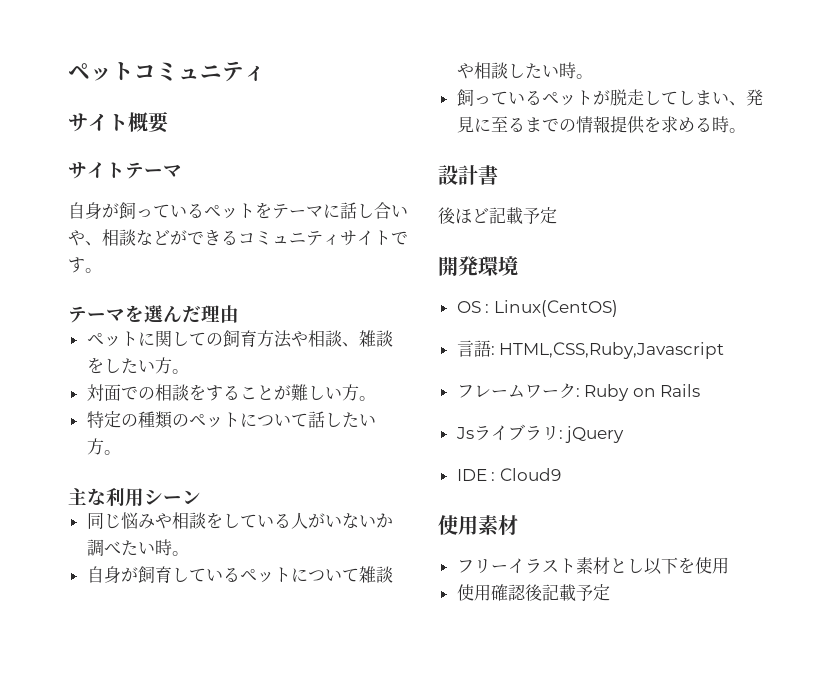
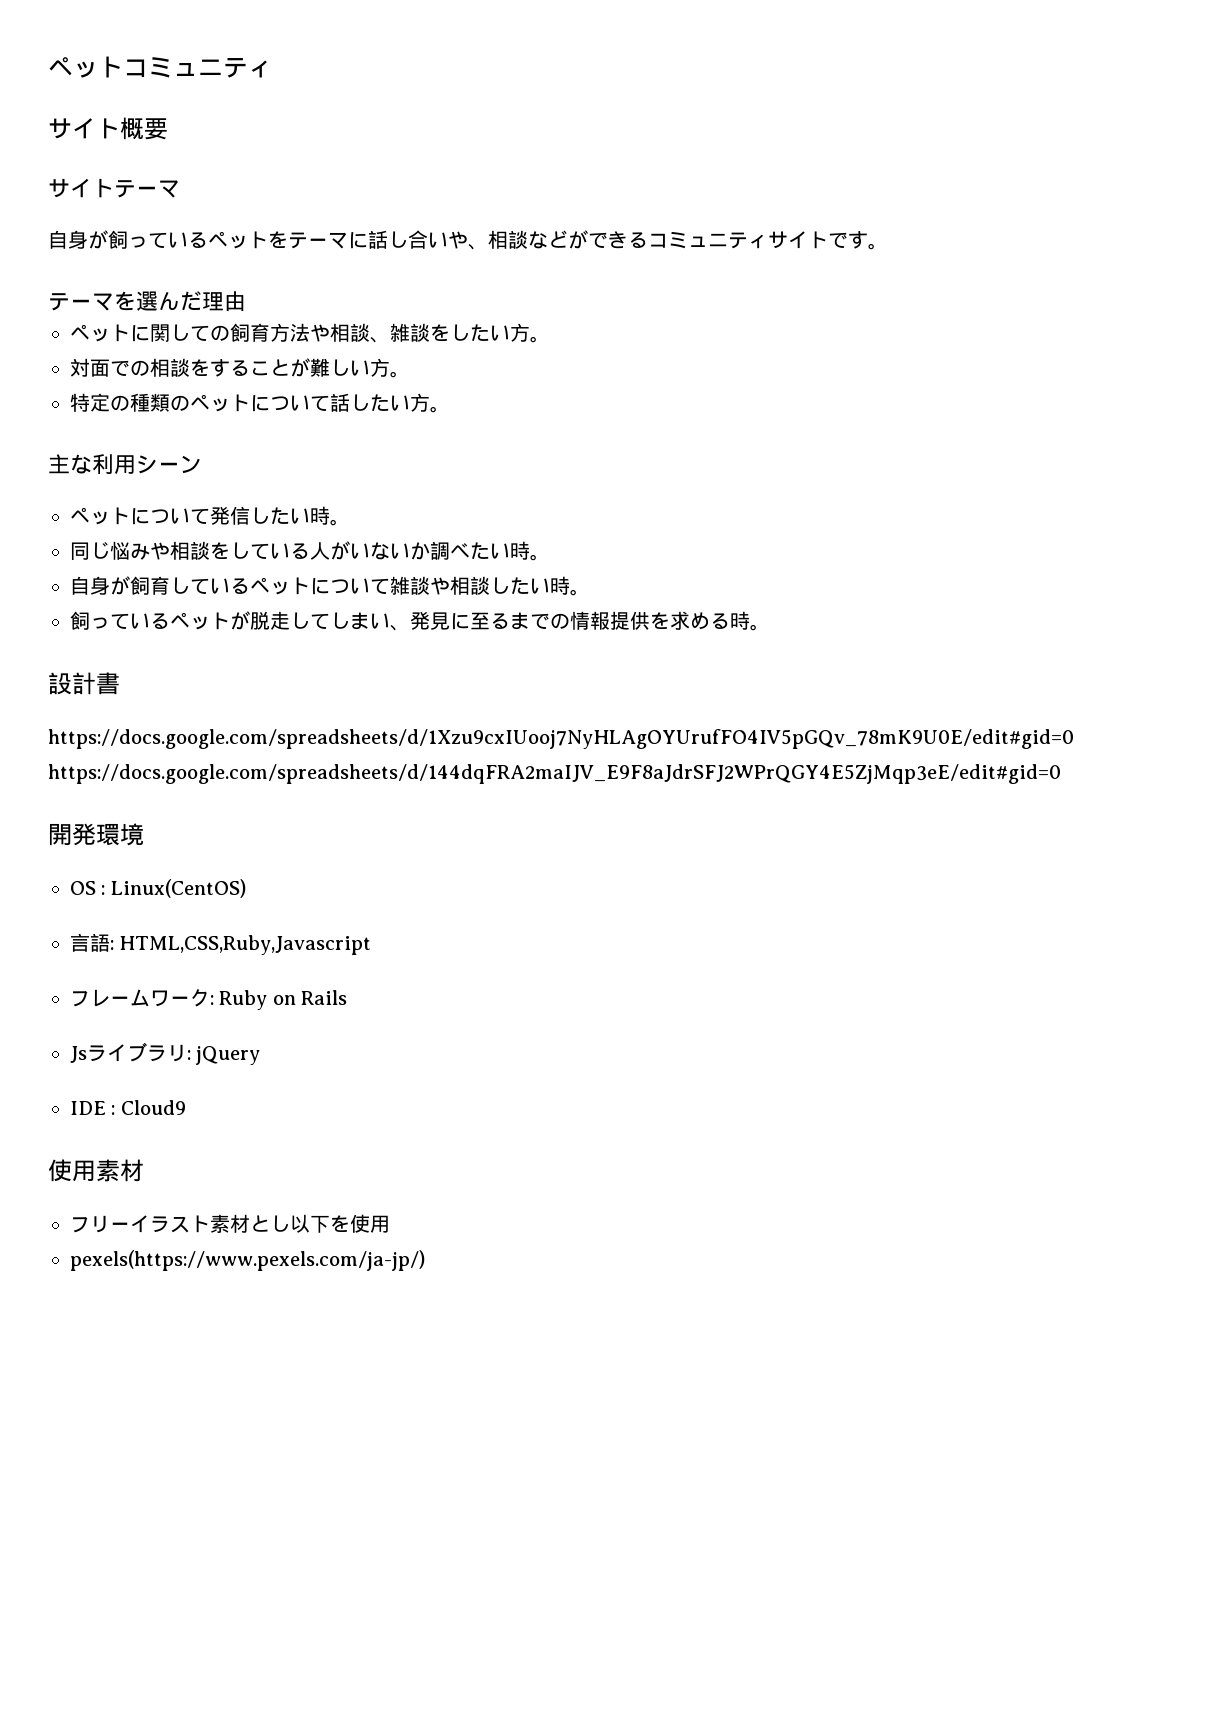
(201, 497) none -> [70,506,350,526] // ペットについて発信したい時。
[438,207,557,225] 後ほど記載予定 -> [48,729,1074,749] [48,764,1061,784] https://docs.google.com/spreadsheets/d/1Xzu9cxIUooj7NyHLAgOYUrufFO4IV5pGQv_78mK9U0E/edit#gid=0 https://docs.google.com/spreadsheets/d/144dqFRA2maIJV_E9F8aJdrSFJ2WPrQGY4E5ZjMqp3eE/edit#gid=0
[456,584,610,602] 使用確認後記載予定 -> [70,1250,425,1271] pexels(https://www.pexels.com/ja-jp/)

